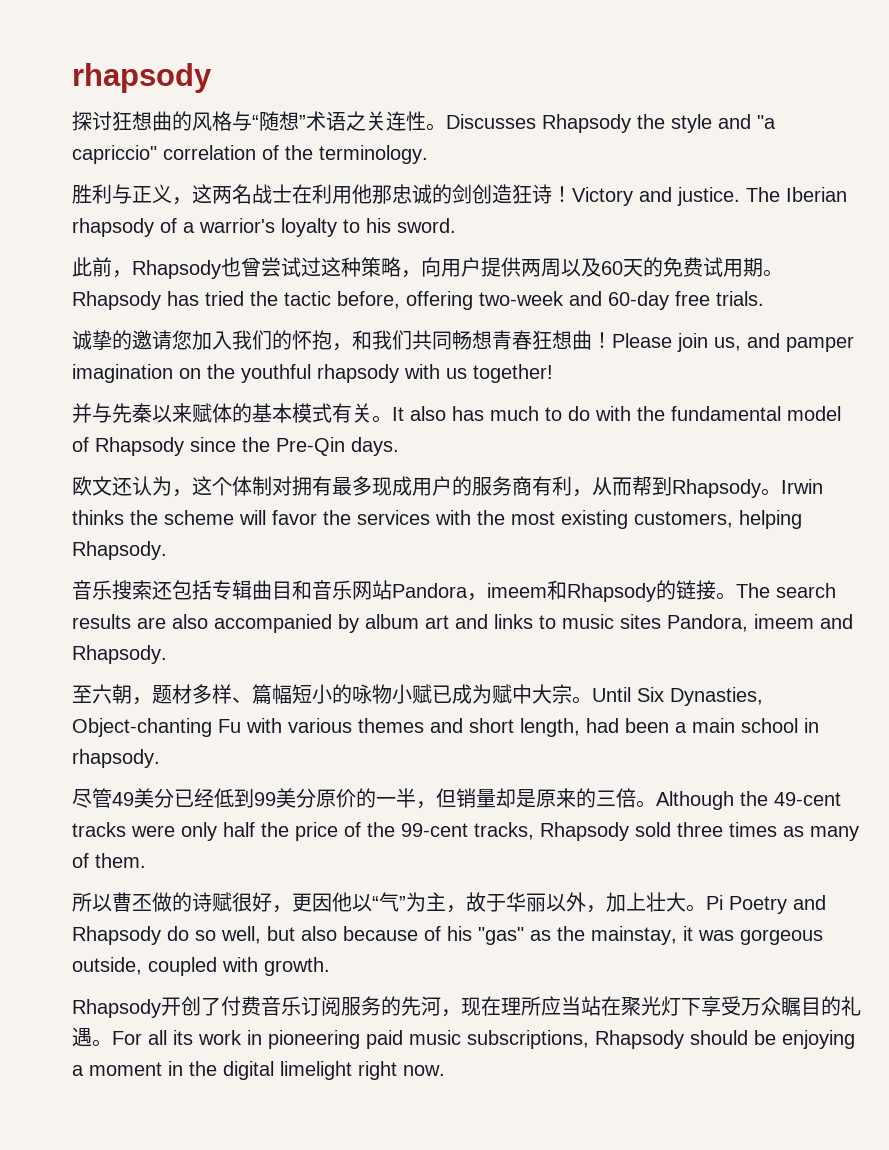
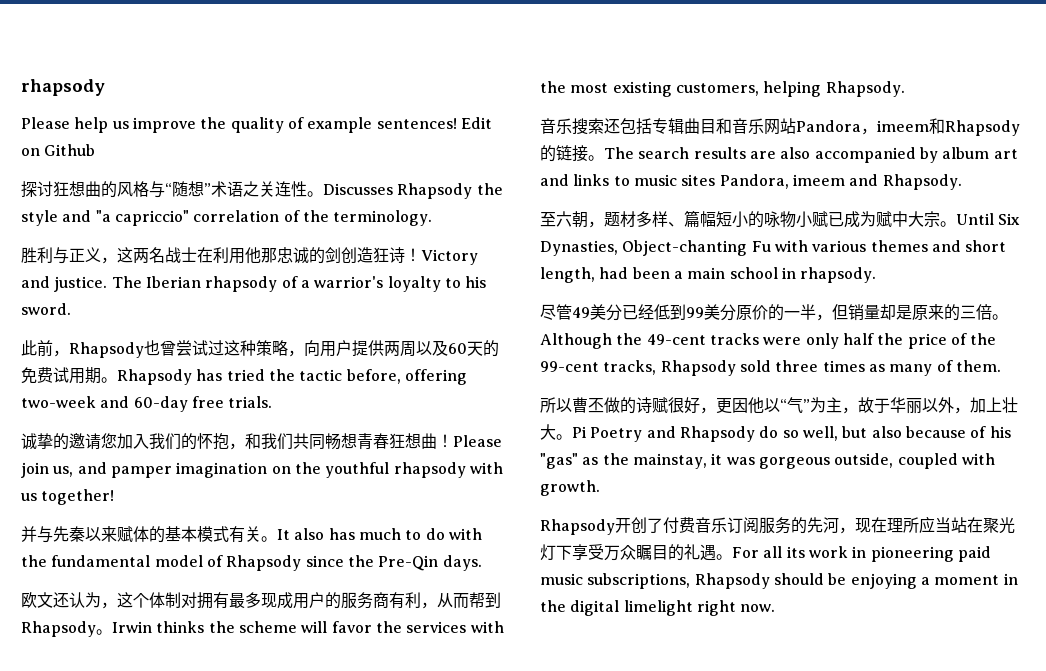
[72,63,212,93] rhapsody -> [21,79,105,96] [21,117,492,133] [21,144,96,156] rhapsody // Please help us improve the quality of example sentences! Edit on Github

